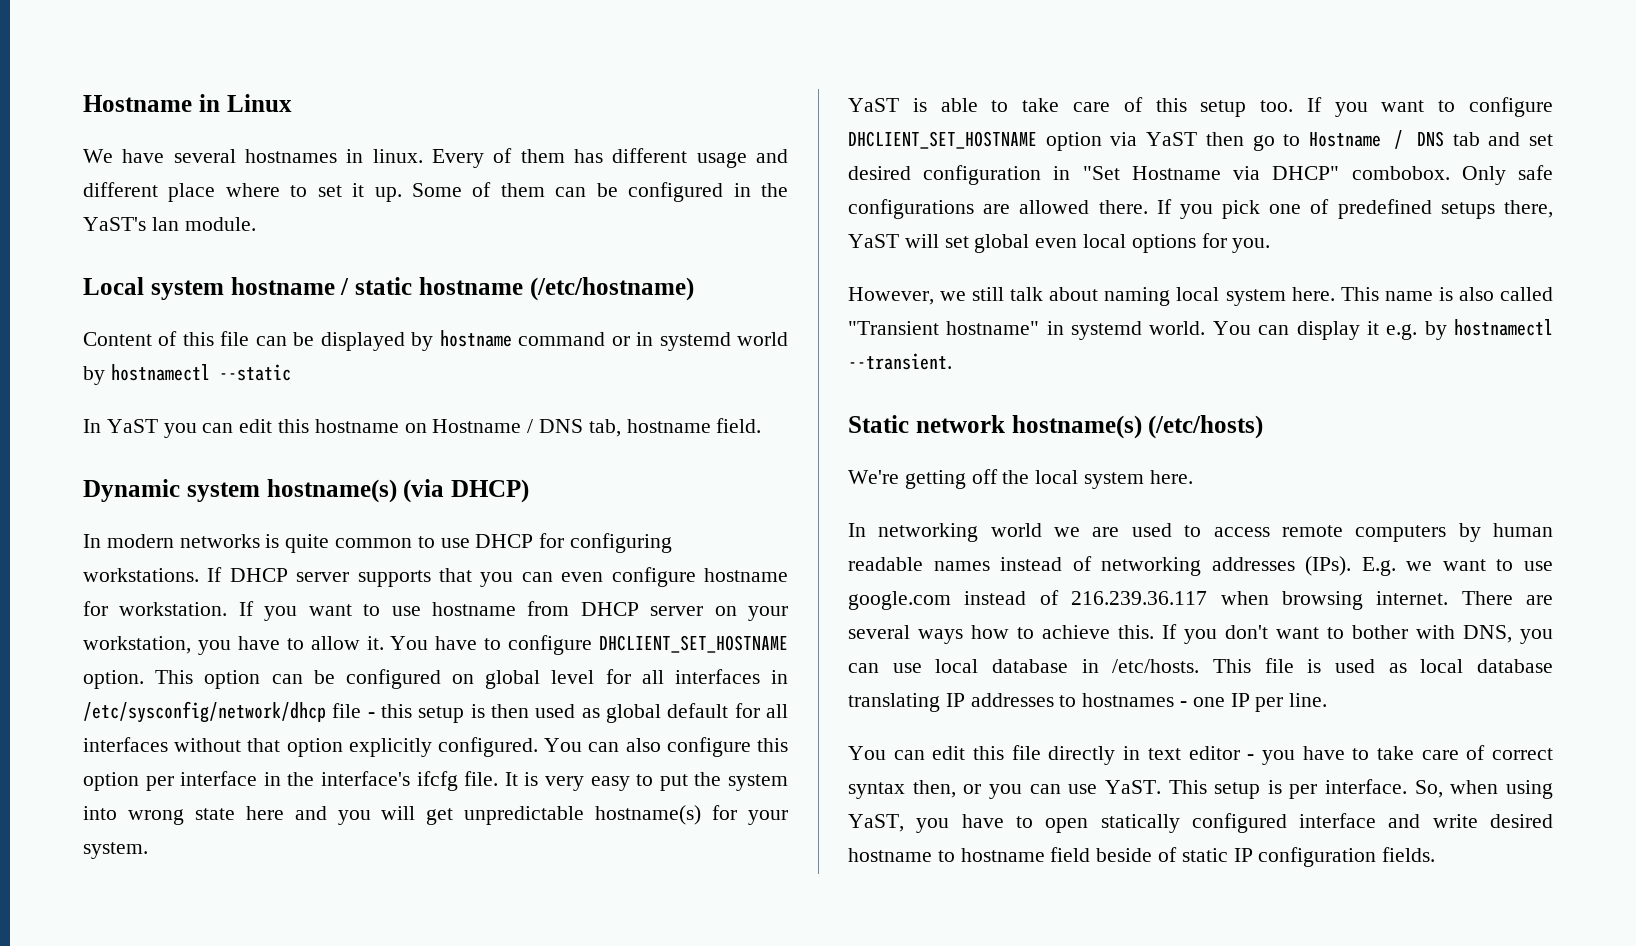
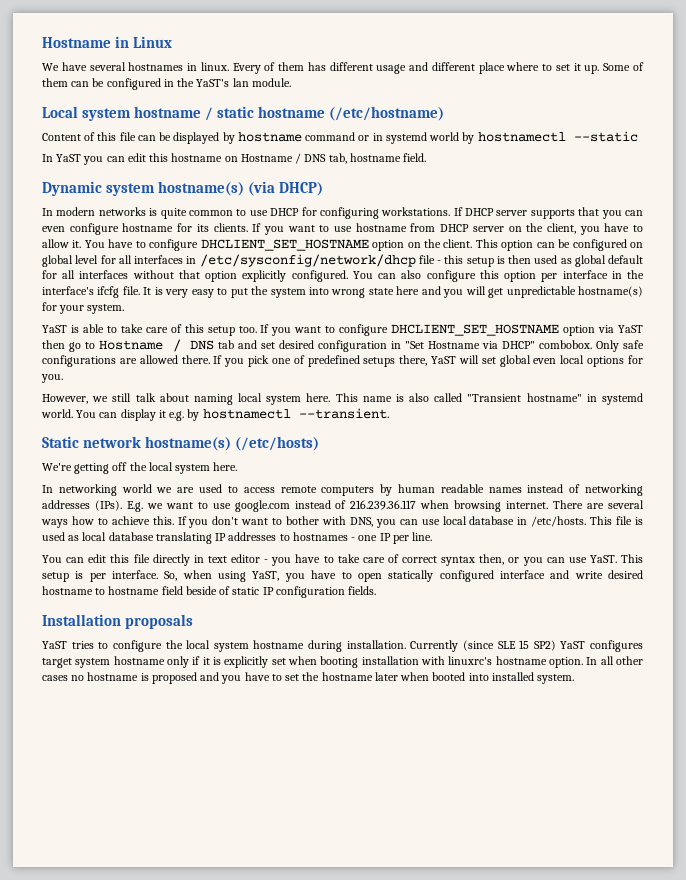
[119,602,228,616] workstation. -> [196,223,248,232] its clients.
[747,606,788,621] [83,636,191,654] your workstation, -> [526,223,576,234] the client,
[83,670,144,689] option. -> [372,239,473,251] option on the client.
(1436, 854) none -> [42,614,194,629] [42,640,643,652] [42,656,644,668] [42,672,575,684] // Installation proposals // YaST tries to configure the local system hostname during installation. Currently (since SLE 15 SP2) YaST configures target system hostname only if it is explicitly set when booting installation with linuxrc's hostname option. In all other cases no hostname is proposed and you have to set the hostname later when booted into installed system.

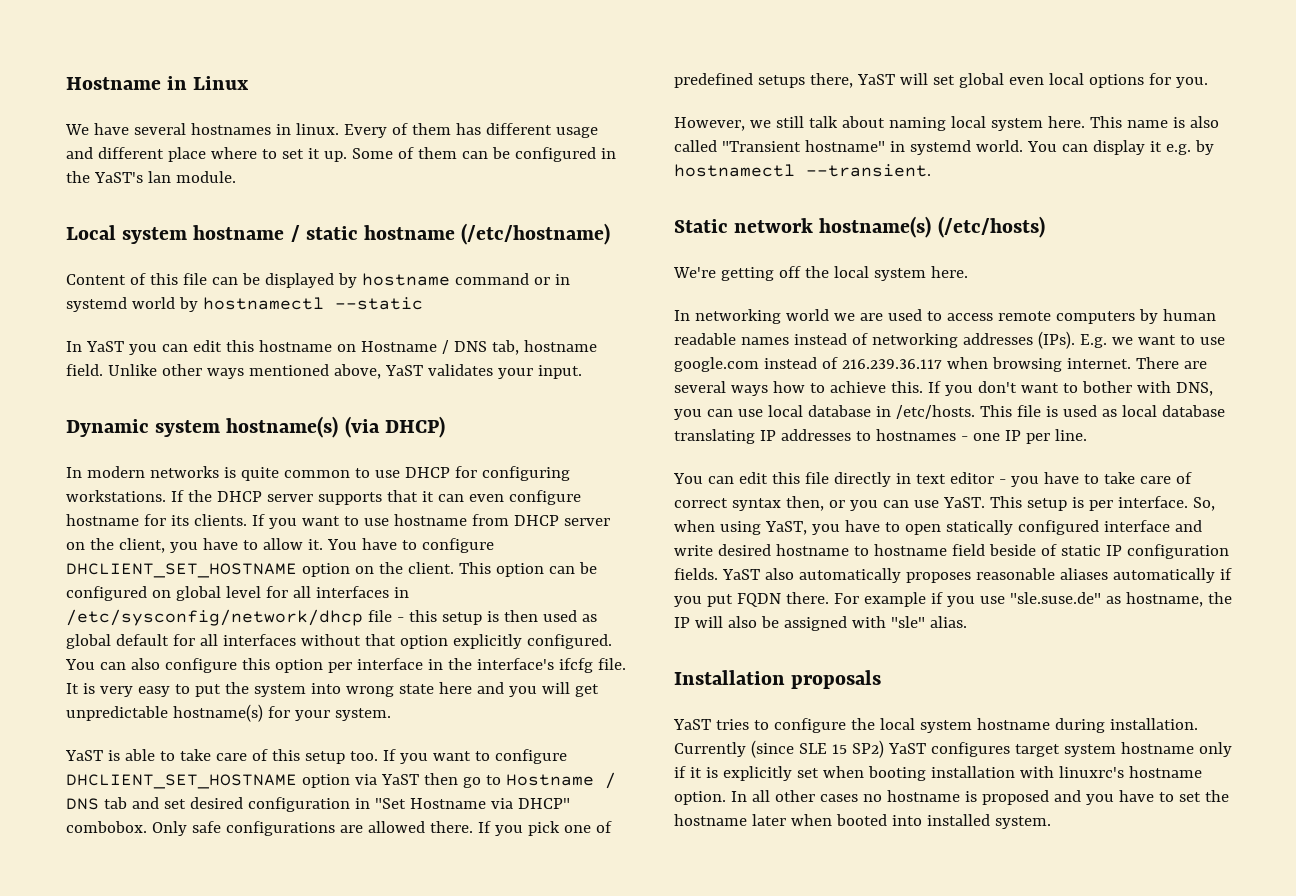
(427, 157) none -> [107,364,582,379] Unlike other ways mentioned above, YaST validates your input.
(463, 211) none -> [187,490,212,502] the
[601,210,622,219] you -> [421,491,434,502] it
(377, 590) none -> [721,568,1232,583] [674,592,1232,607] [674,616,967,631] YaST also automatically proposes reasonable aliases automatically if you put FQDN there. For example if you use "sle.suse.de" as hostname, the IP will also be assigned with "sle" alias.

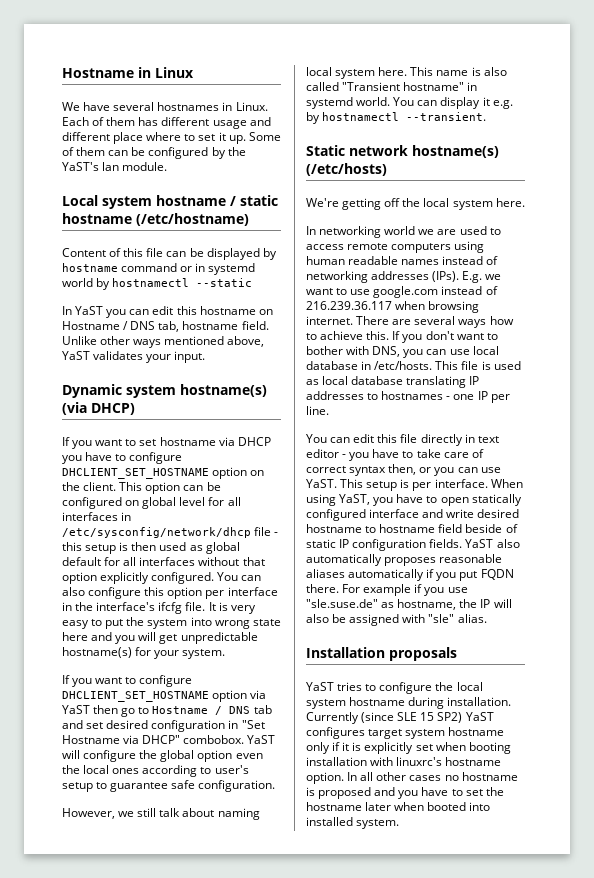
[295,123,387,138] linux. Every -> [235,102,268,111] [62,117,89,126] Linux. Each
[600,148,616,159] in -> [211,147,226,159] by
[66,466,570,481] [66,490,581,505] [66,514,610,529] [66,538,357,553] In modern networks is quite common to use DHCP for configuring workstations. If the DHCP server supports that it can even configure hostname for its clients. If you want to use hostname from DHCP server on the client, you have to allow it. You -> [62,437,271,449] [62,455,82,464] If you want to set hostname via DHCP you
[65,749,378,764] YaST is able to take care of this setup too. -> (226, 654) none
[151,821,612,836] [674,73,1208,88] Only safe configurations are allowed there. If you pick one of predefined setups there, YaST will set global even local options for you. -> [247,735,276,744] [62,750,263,762] [62,765,249,777] [62,780,276,792] YaST will configure the global option even the local ones according to user's setup to guarantee safe configuration.
[1138,309,1158,324] by -> [454,241,485,253] using
[1192,497,1215,511] [674,520,715,532] So, when -> [490,479,523,488] When

